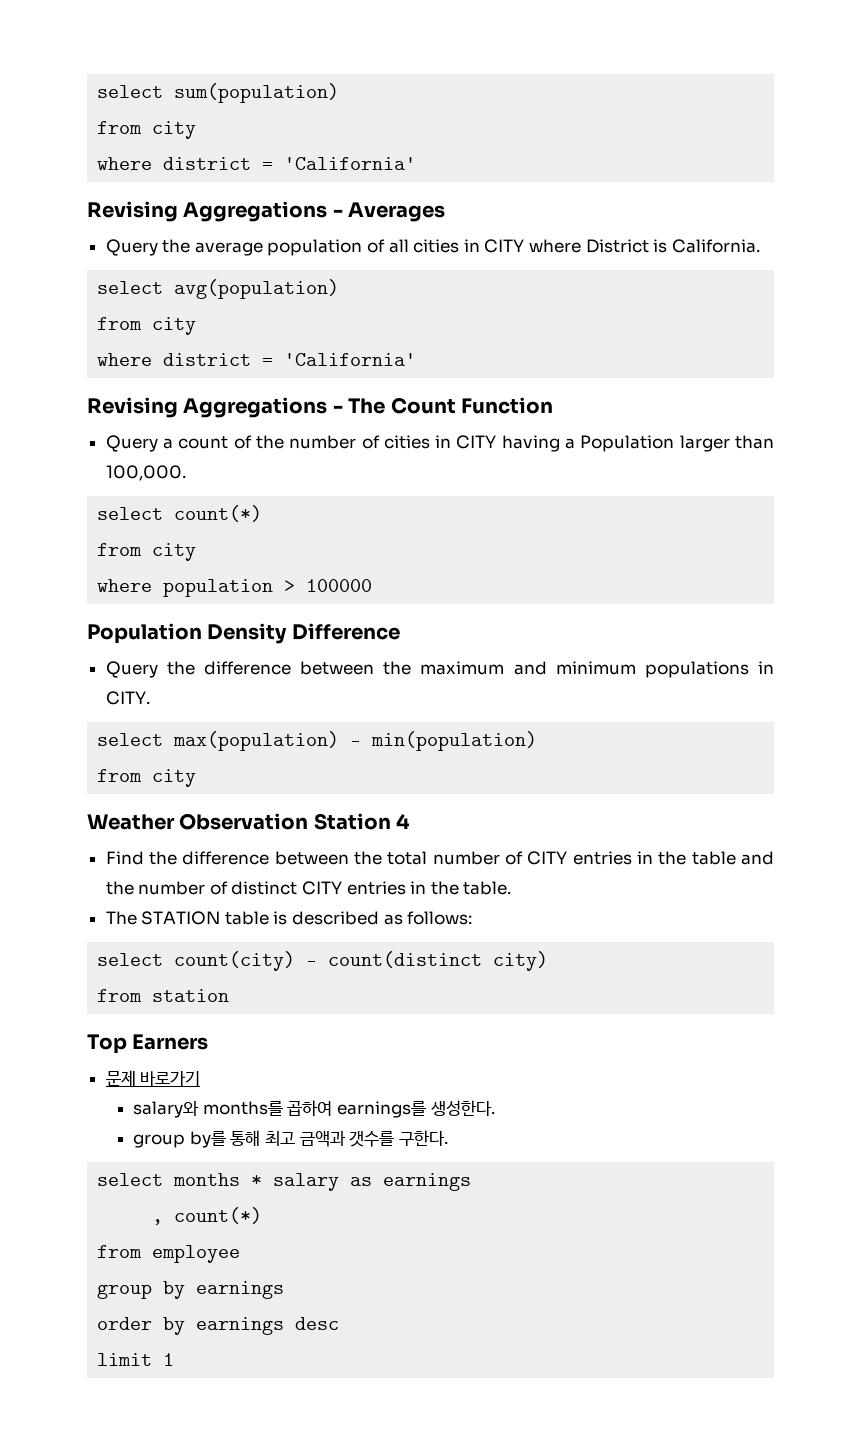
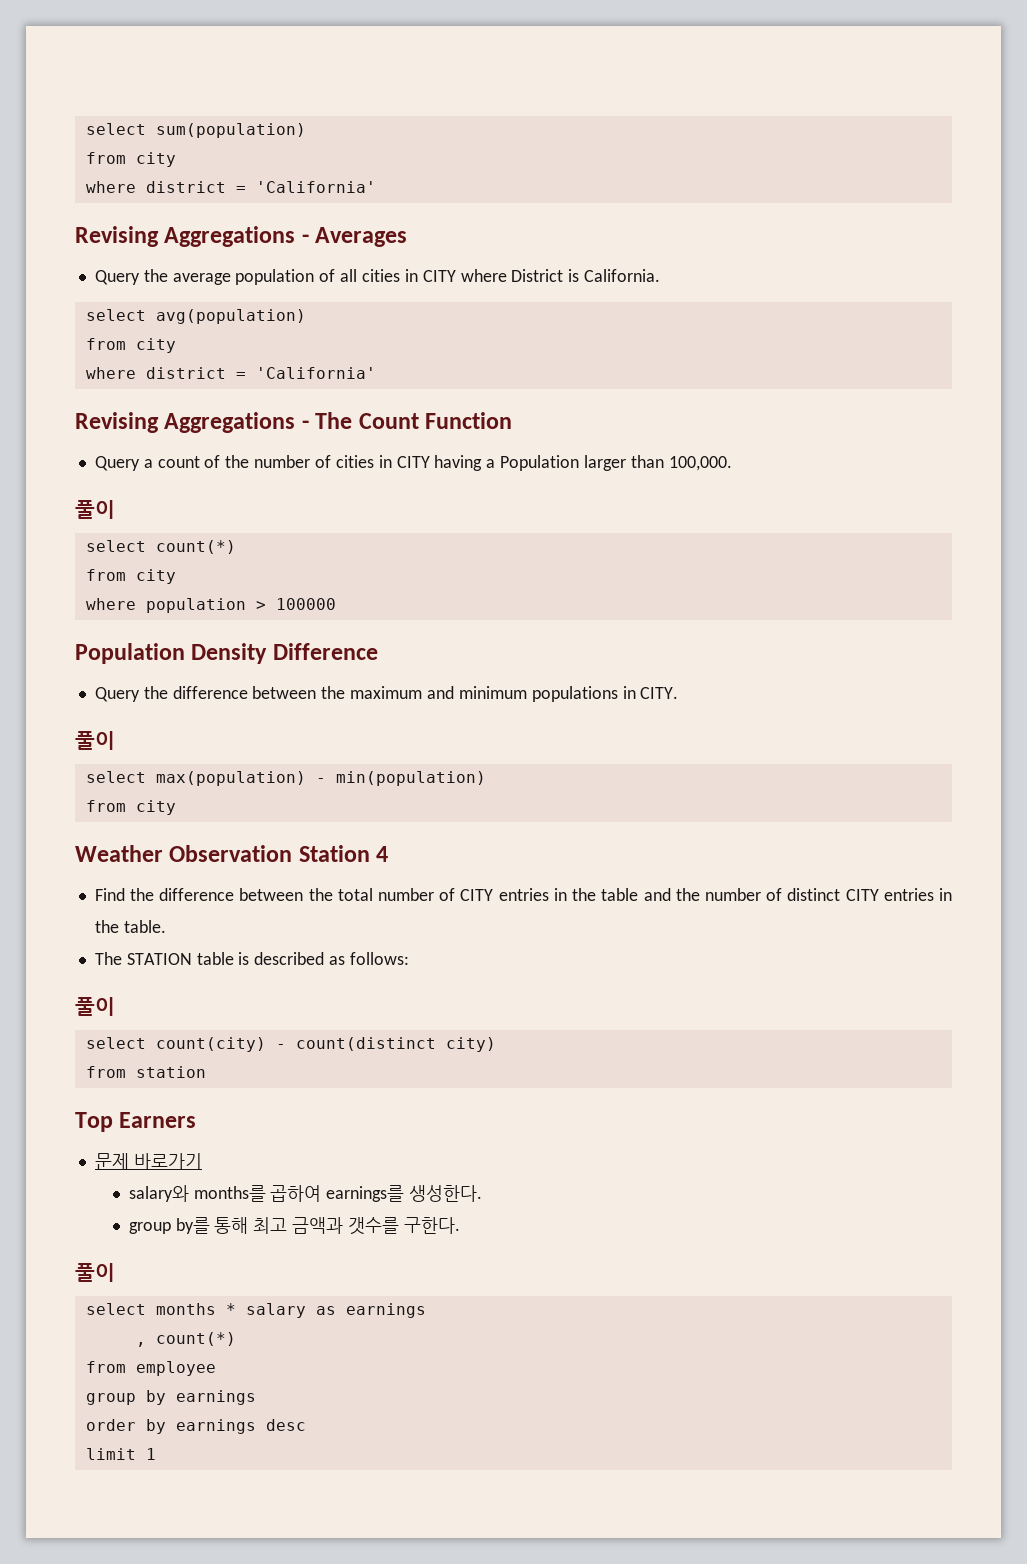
(186, 473) none -> [75,500,115,519] // 풀이
(150, 698) none -> [75,731,115,750] // 풀이
(473, 918) none -> [75,997,115,1016] // 풀이
(448, 1138) none -> [75,1263,115,1282] // 풀이

